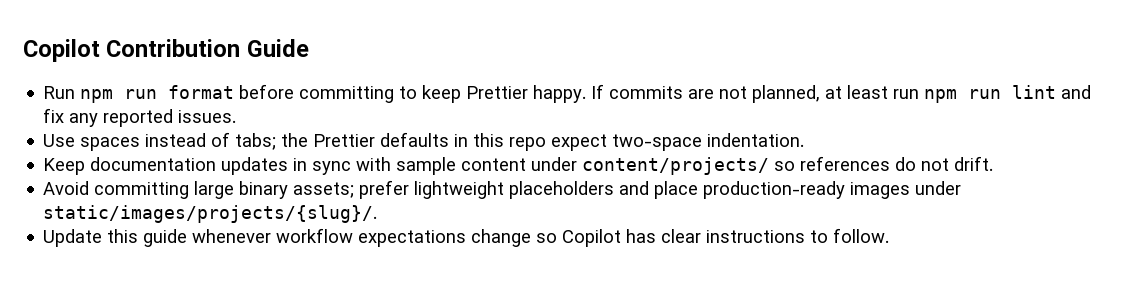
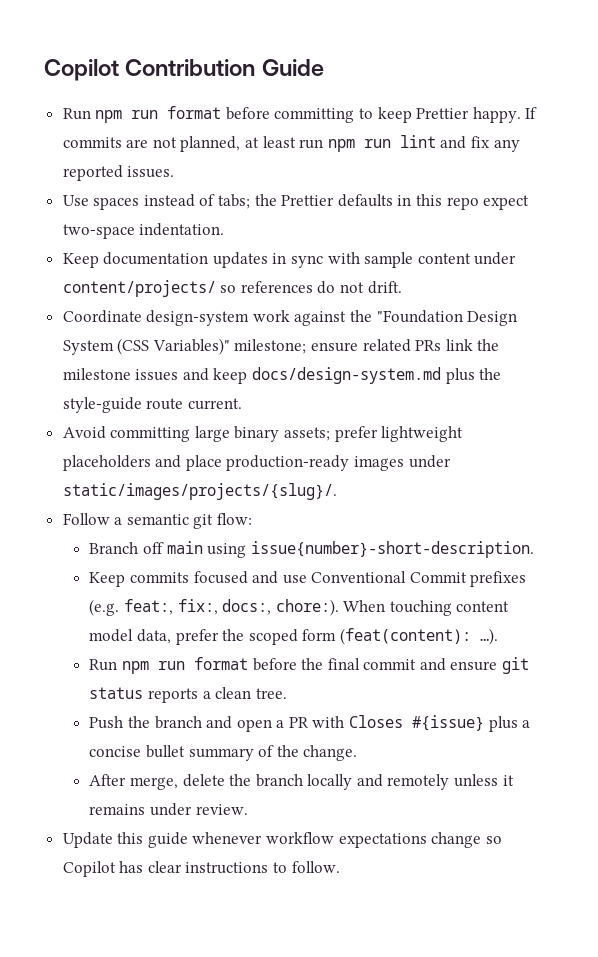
(994, 163) none -> [62,310,518,326] [62,338,500,355] [62,367,502,384] [62,397,242,413] // Coordinate design-system work against the "Foundation Design System (CSS Variables)" milestone; ensure related PRs link the milestone issues and keep docs/design-system.md plus the style-guide route current.
(378, 214) none -> [62,513,253,529] [89,541,534,558] [89,571,527,587] [89,599,510,616] [89,628,498,645] [89,657,530,674] [89,687,287,703] [89,715,531,732] [89,745,358,761] [89,774,514,790] [89,803,248,816] // Follow a semantic git flow: // Branch off main using issue{number}-short-description. // Keep commits focused and use Conventional Commit prefixes (e.g. feat:, fix:, docs:, chore:). When touching content model data, prefer the scoped form (feat(content): …). // Run npm run format before the final commit and ensure git status reports a clean tree. // Push the branch and open a PR with Closes #{issue} plus a concise bullet summary of the change. // After merge, delete the branch locally and remotely unless it remains under review.

